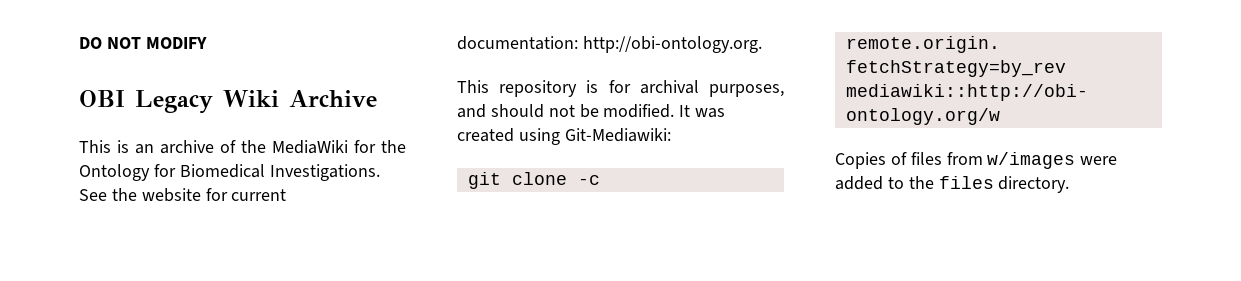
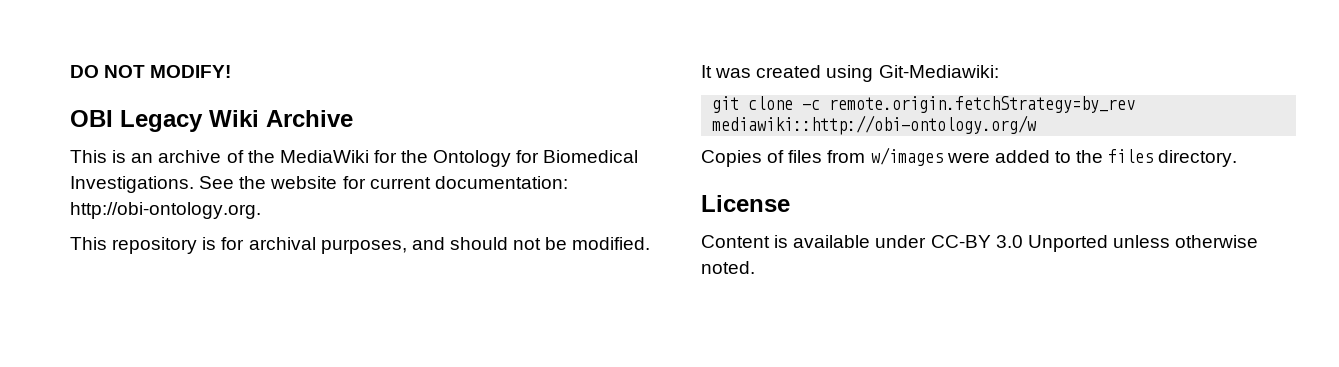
[145,37,207,49] MODIFY -> [150,65,232,78] MODIFY!
(1070, 184) none -> [701,195,790,212] [701,235,1259,252] [701,261,755,274] // License // Content is available under CC-BY 3.0 Unported unless otherwise noted.

